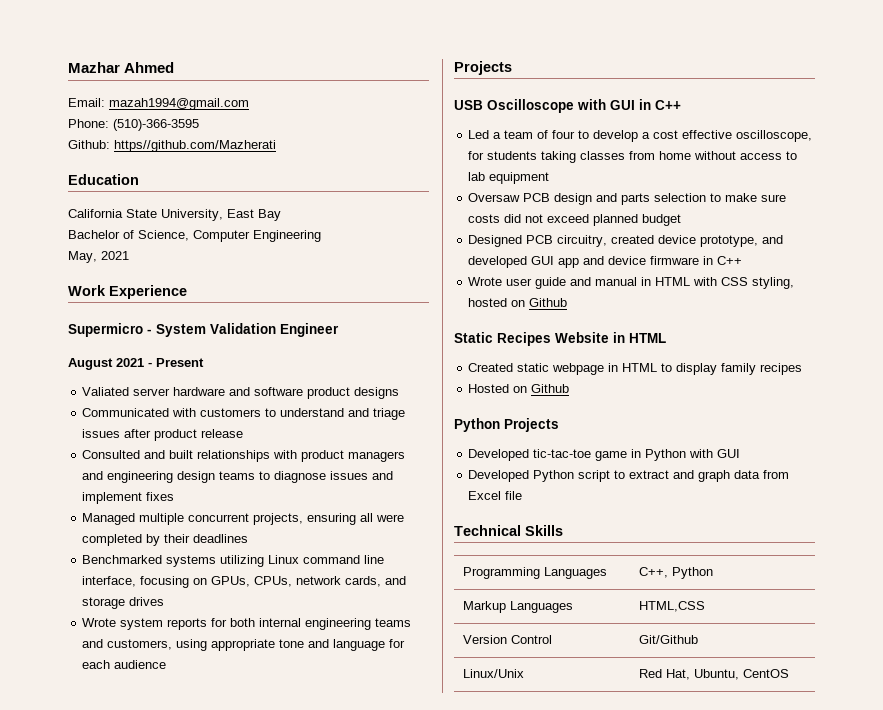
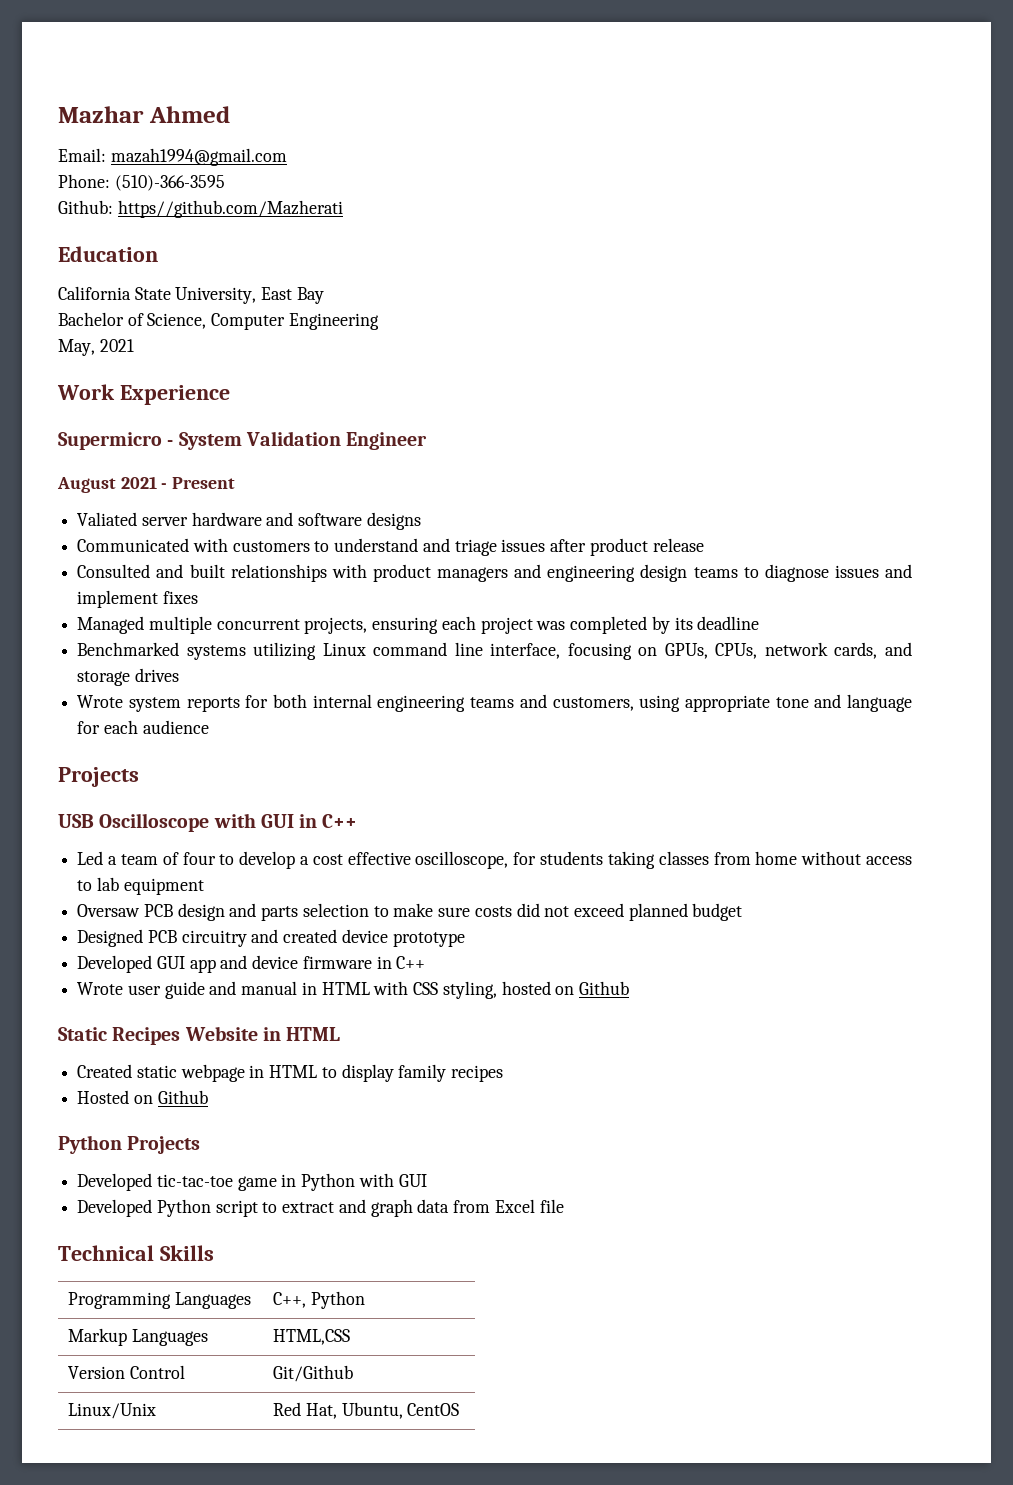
[307,387,351,399] product -> (363, 519) none
[360,513,405,522] [82,534,249,546] all were completed by their deadlines -> [441,616,760,634] each project was completed by its deadline
[557,235,784,247] [468,256,528,268] circuitry, created device prototype, and developed -> [181,929,465,947] [77,955,153,973] circuitry and created device prototype // Developed

